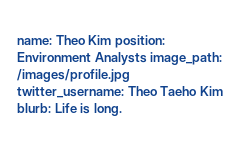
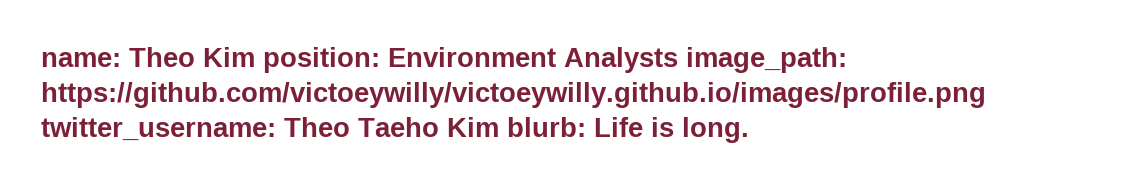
[17,69,130,82] /images/profile.jpg -> [41,82,986,108] https://github.com/victoeywilly/victoeywilly.github.io/images/profile.png

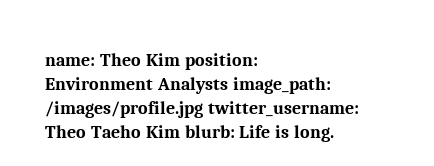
[41,82,986,108] https://github.com/victoeywilly/victoeywilly.github.io/images/profile.png -> [45,101,203,118] /images/profile.jpg

